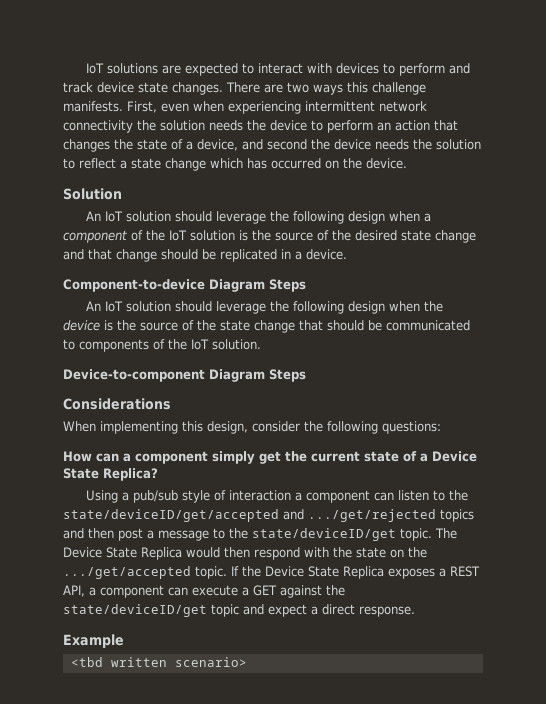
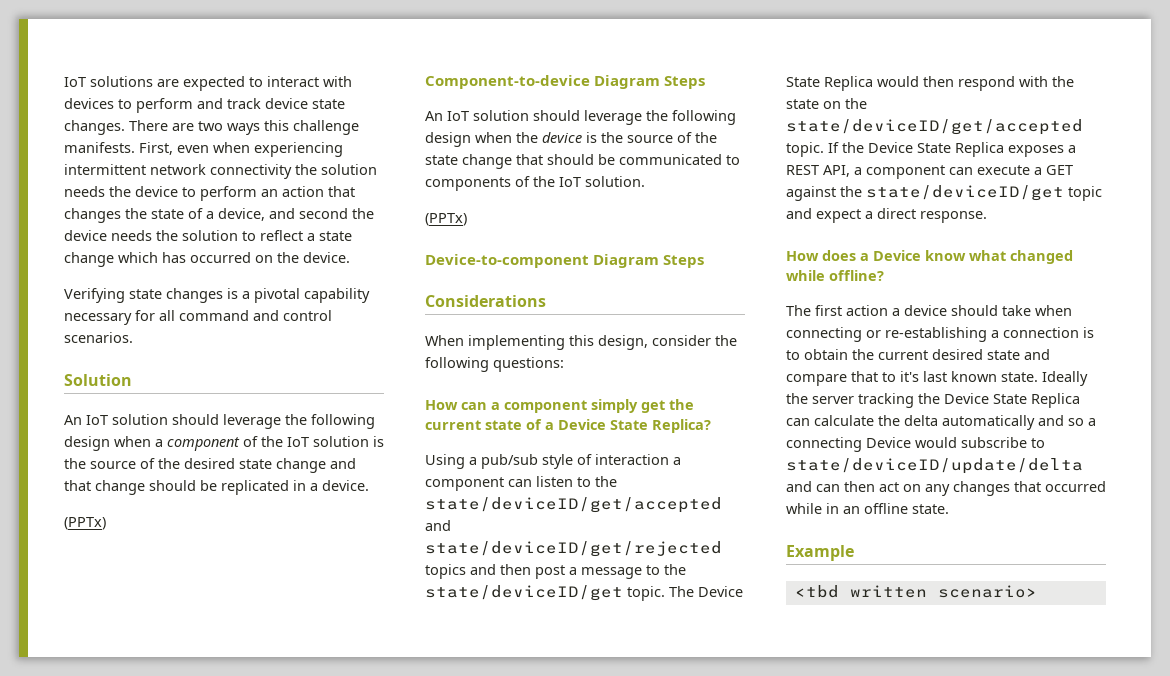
(407, 163) none -> [64,288,370,303] [64,310,332,325] [64,332,133,343] // Verifying state changes is a pivotal capability necessary for all command and control scenarios.
(347, 254) none -> [64,517,106,530] // (PPTx)
(261, 344) none -> [425,213,467,226] // (PPTx)
[308,509,436,522] .../get/rejected -> [425,541,722,557] state/deviceID/get/rejected
[63,566,191,579] .../get/accepted -> [786,119,1083,135] state/deviceID/get/accepted
(415, 611) none -> [786,250,1073,264] [786,270,884,281] [786,305,1072,316] [786,327,1094,342] [786,349,1050,360] [786,371,1088,386] [786,393,1080,408] [786,415,1096,430] [786,437,1045,452] [786,458,1083,474] [786,481,1106,496] [786,503,949,514] // How does a Device know what changed while offline? // The first action a device should take when connecting or re-establishing a connection is to obtain the current desired state and compare that to it's last known state. Ideally the server tracking the Device State Replica can calculate the delta automatically and so a connecting Device would subscribe to state/deviceID/update/delta and can then act on any changes that occurred while in an offline state.

